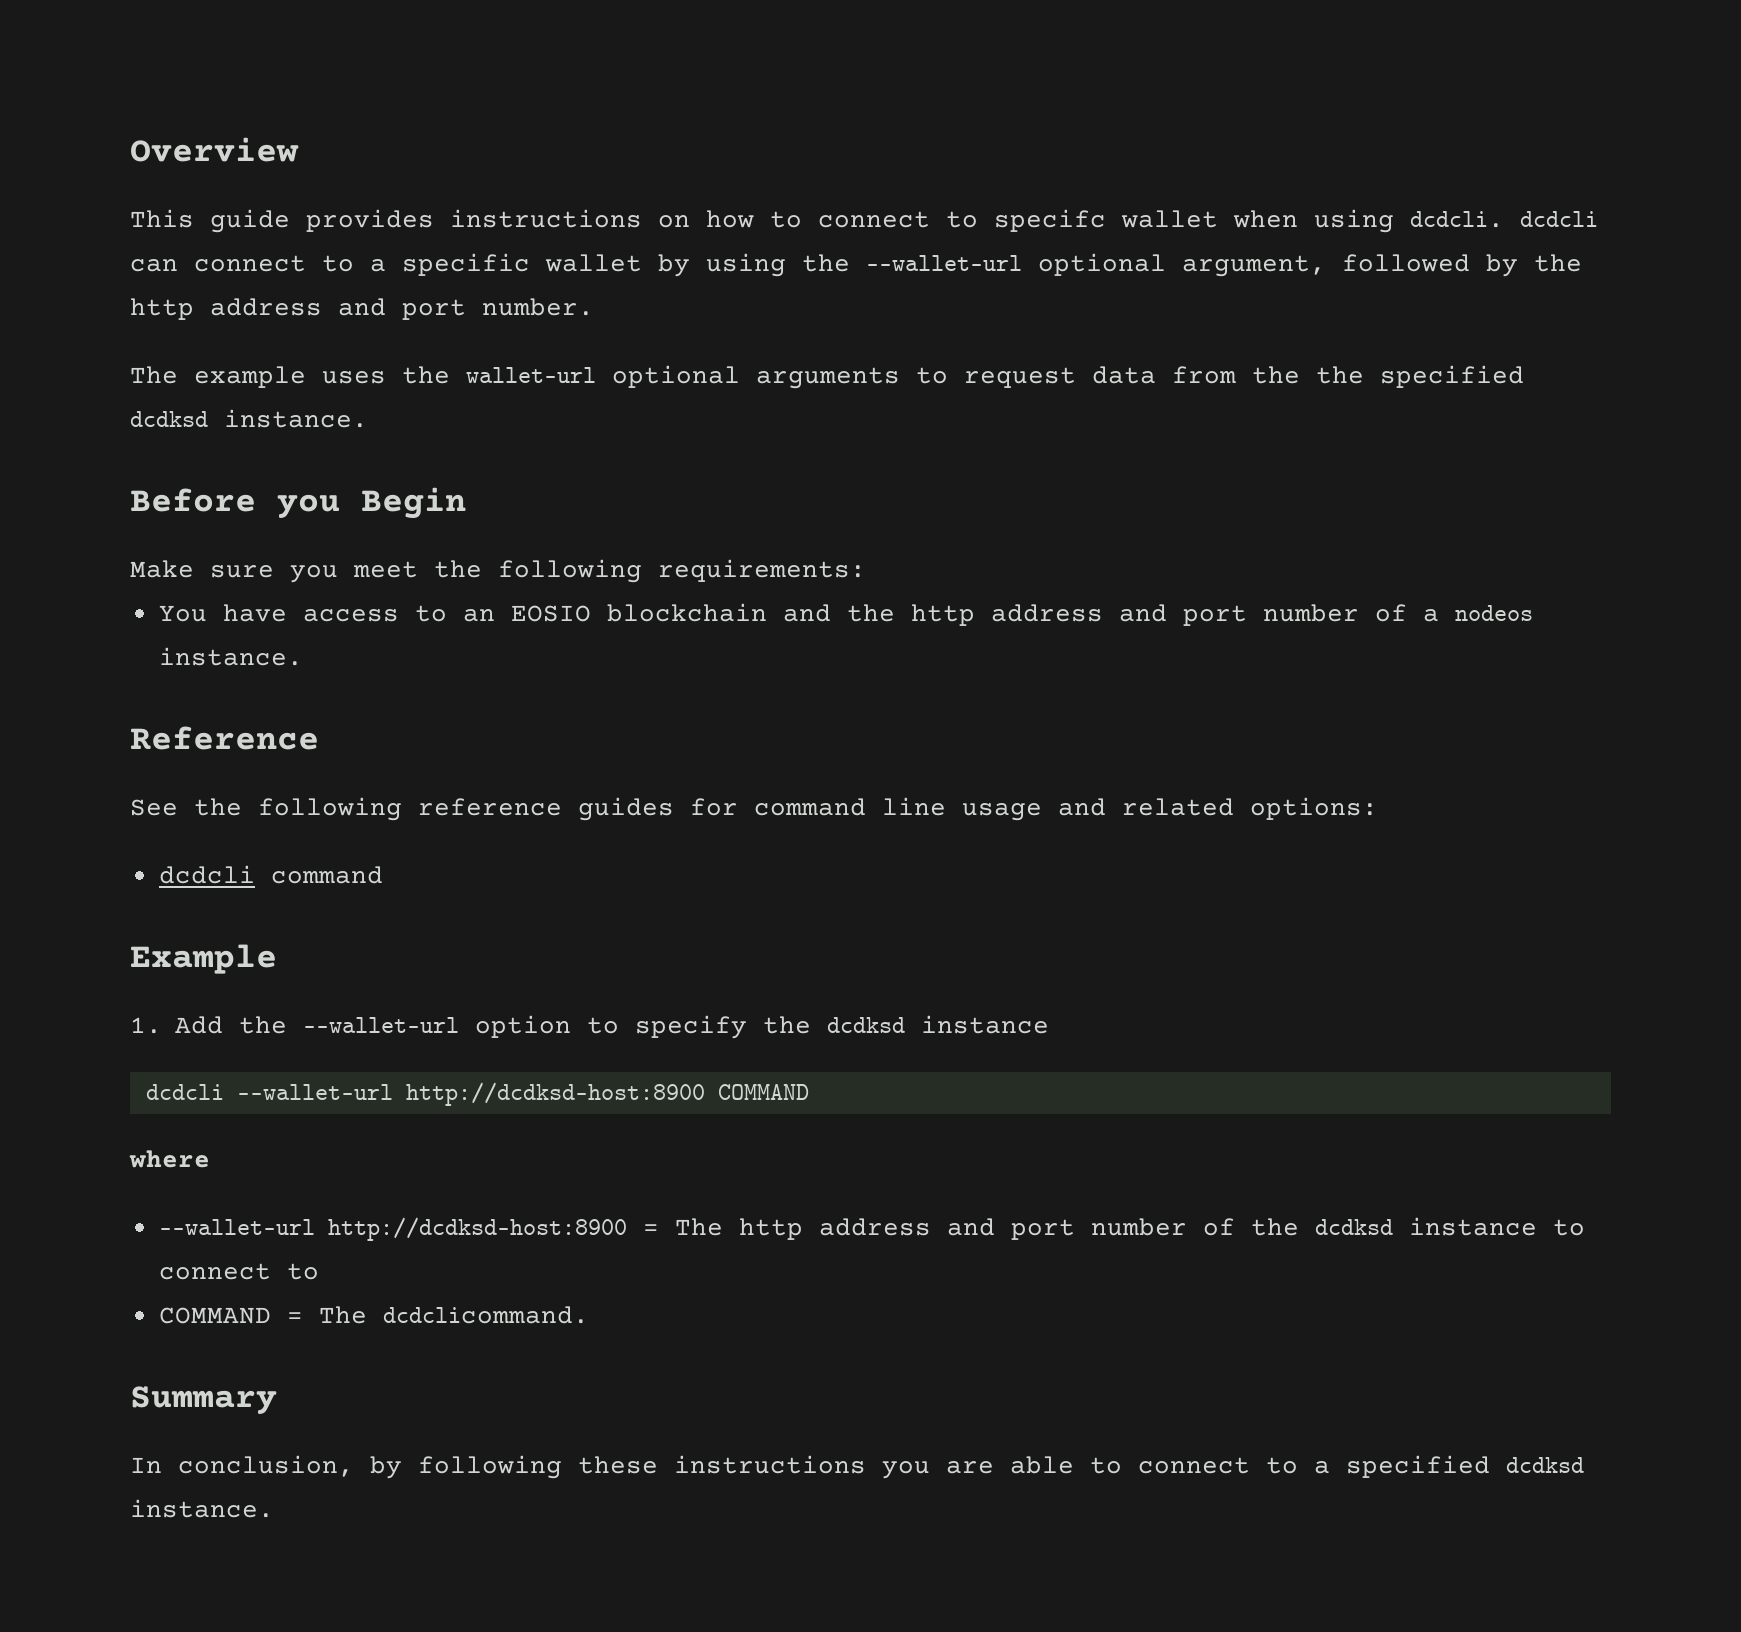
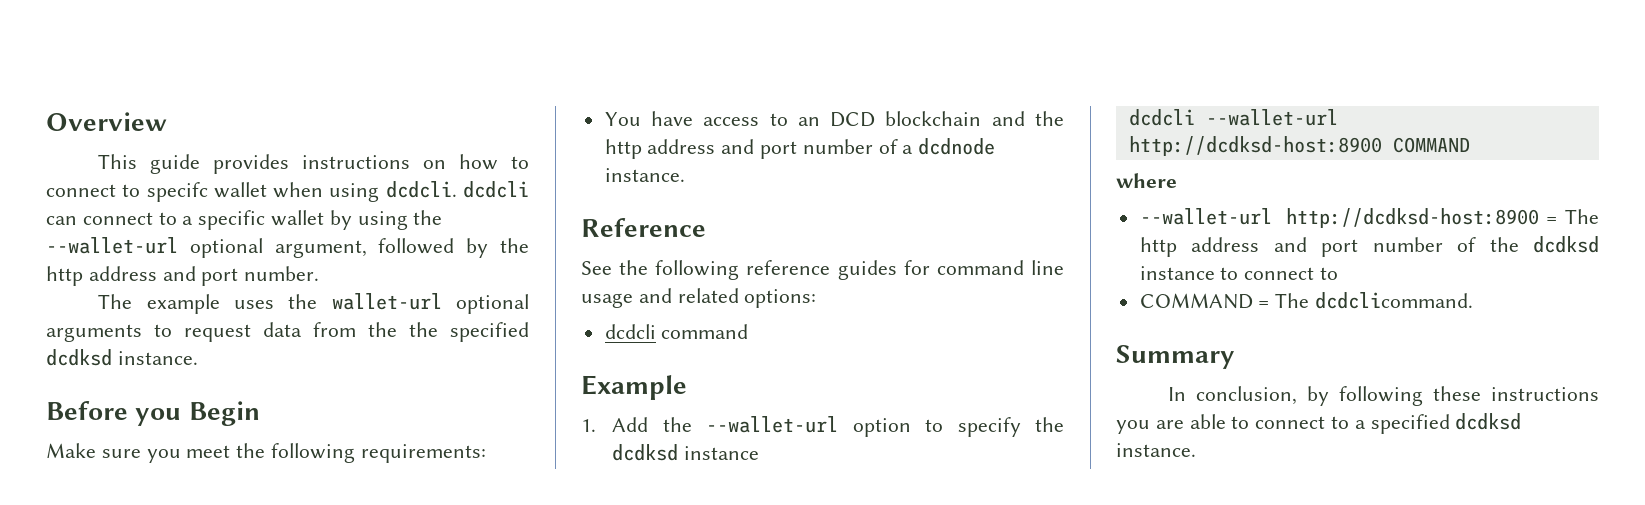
[510,605,591,622] EOSIO -> [830,112,876,127] DCD
[1454,605,1533,621] nodeos -> [918,138,996,155] dcdnode

